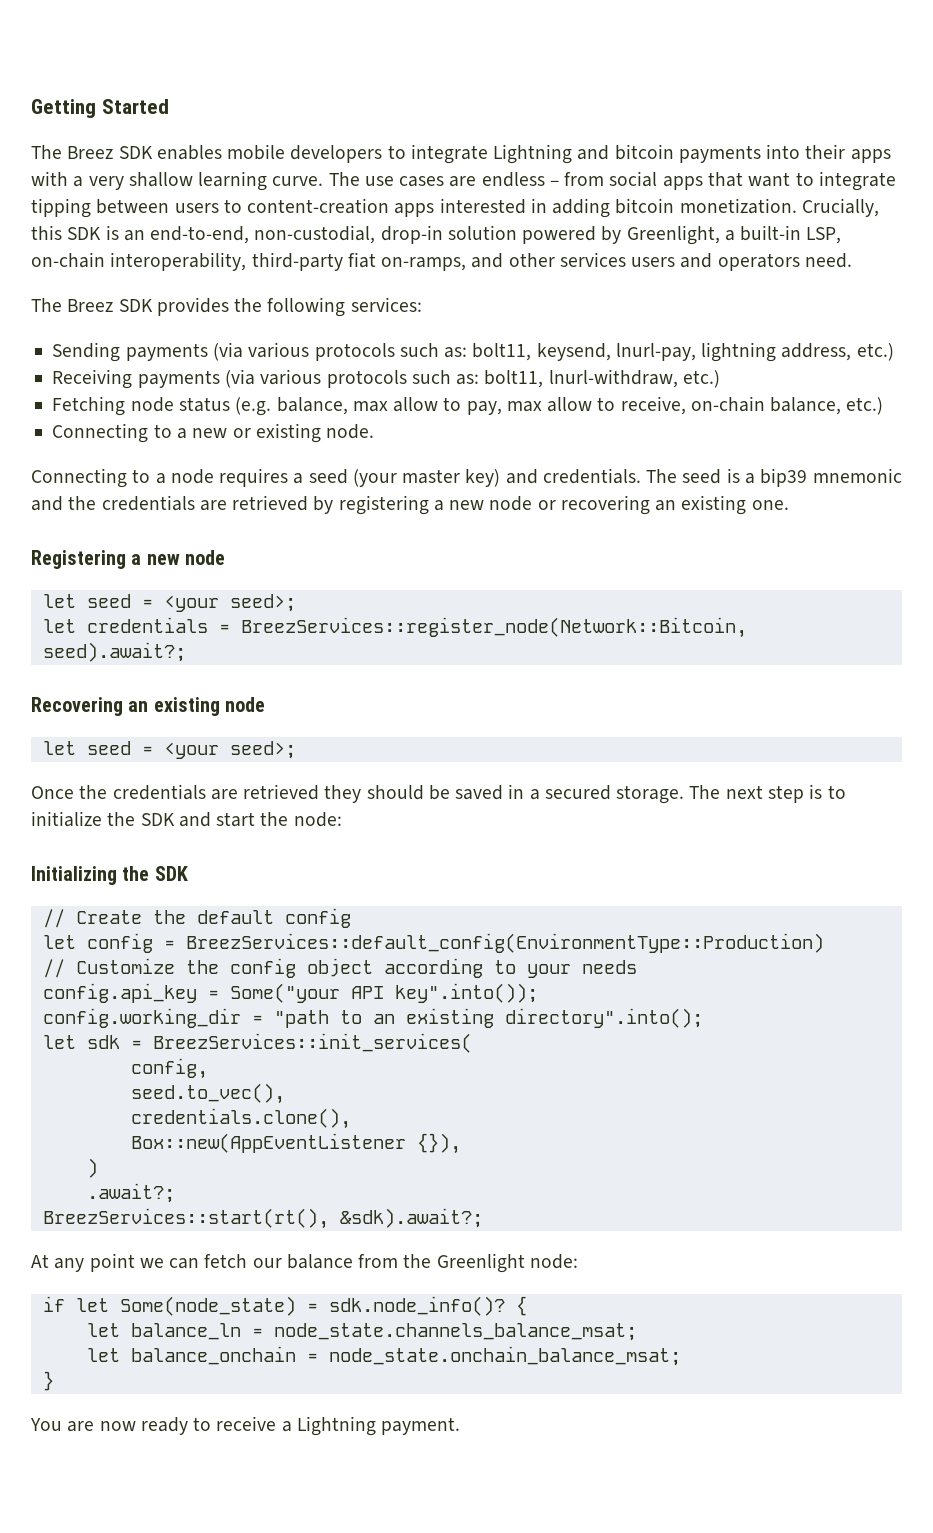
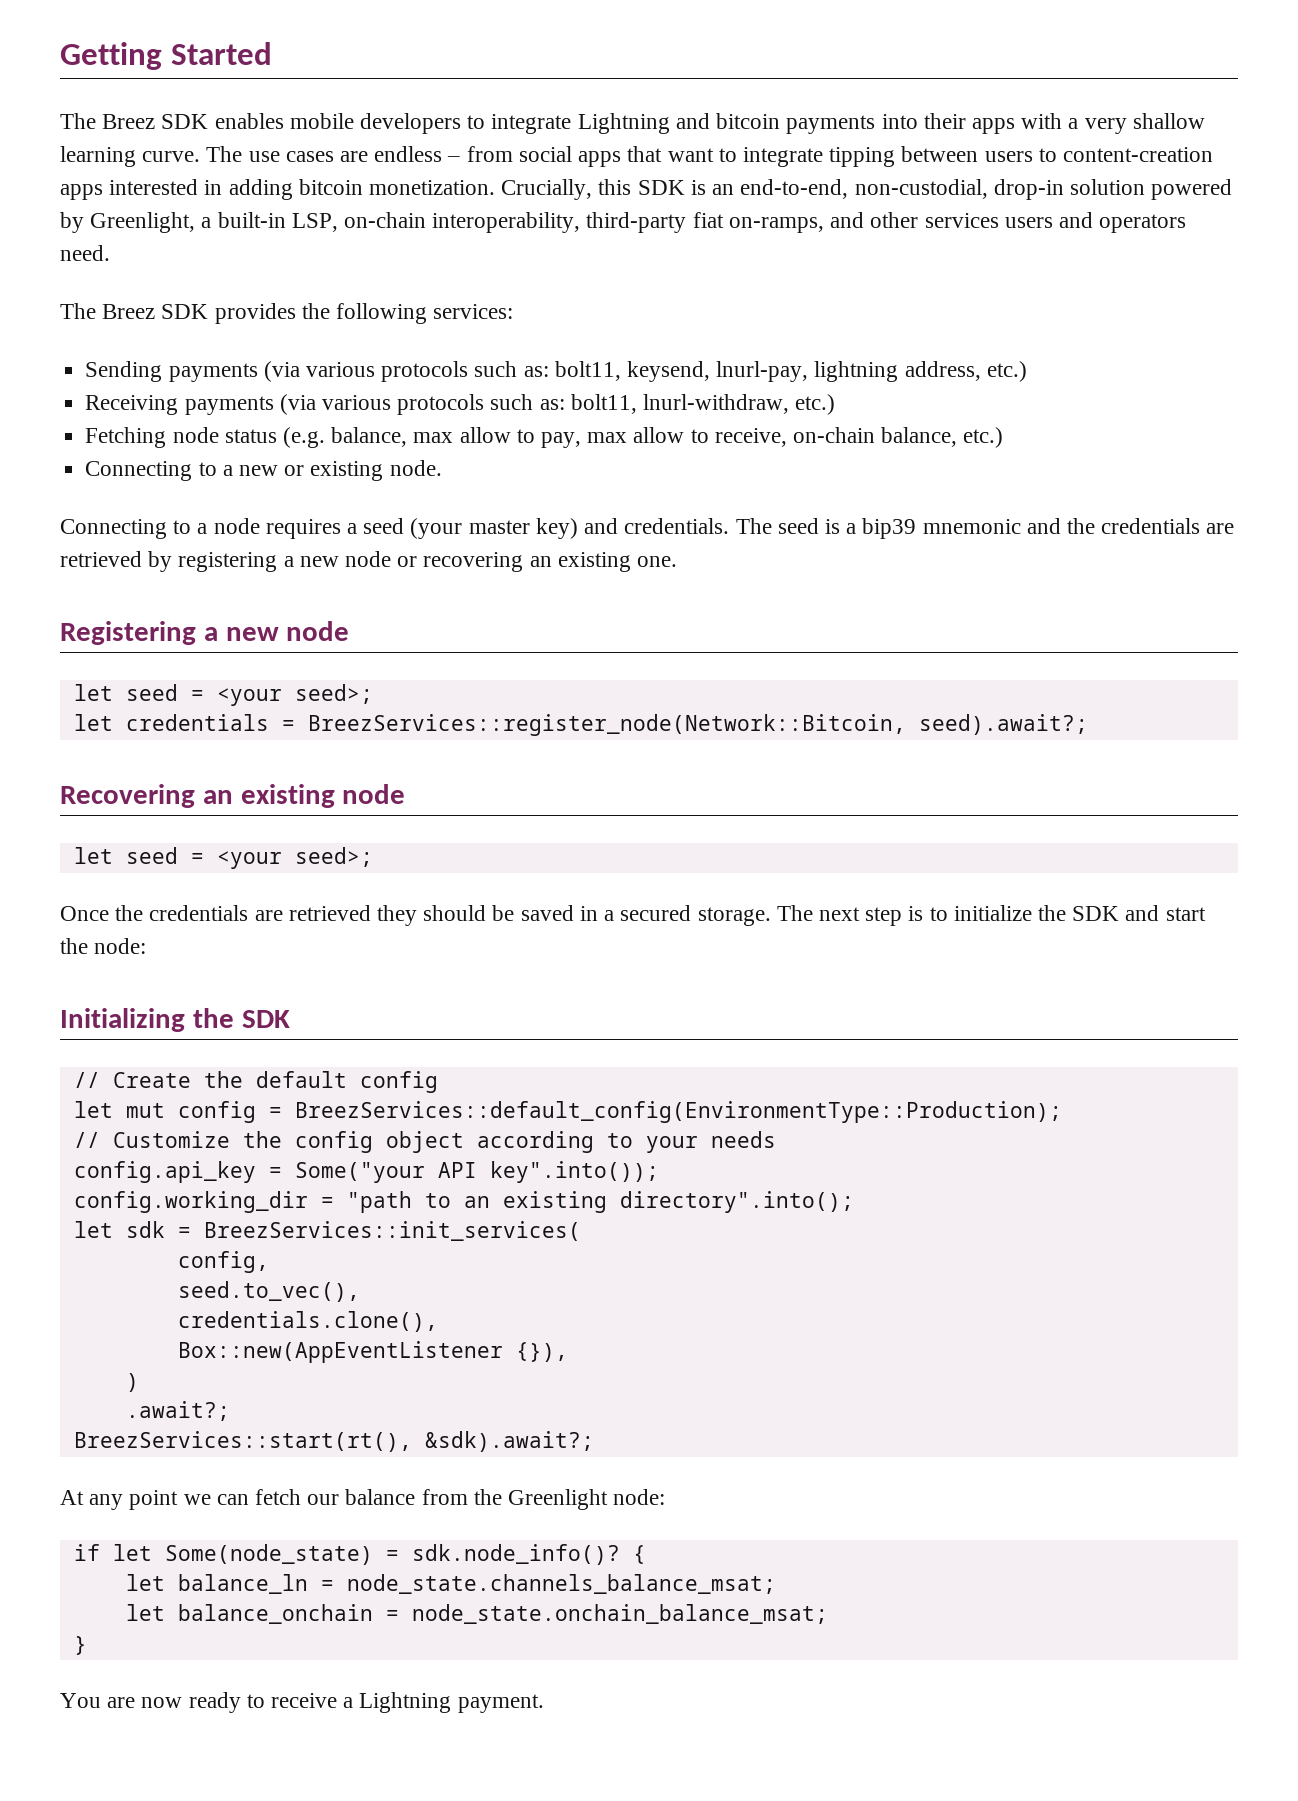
(76, 942) none -> [125,1103,165,1118] mut
[185,933,824,953] BreezServices::default_config(EnvironmentType::Production) -> [294,1101,1062,1123] BreezServices::default_config(EnvironmentType::Production);

